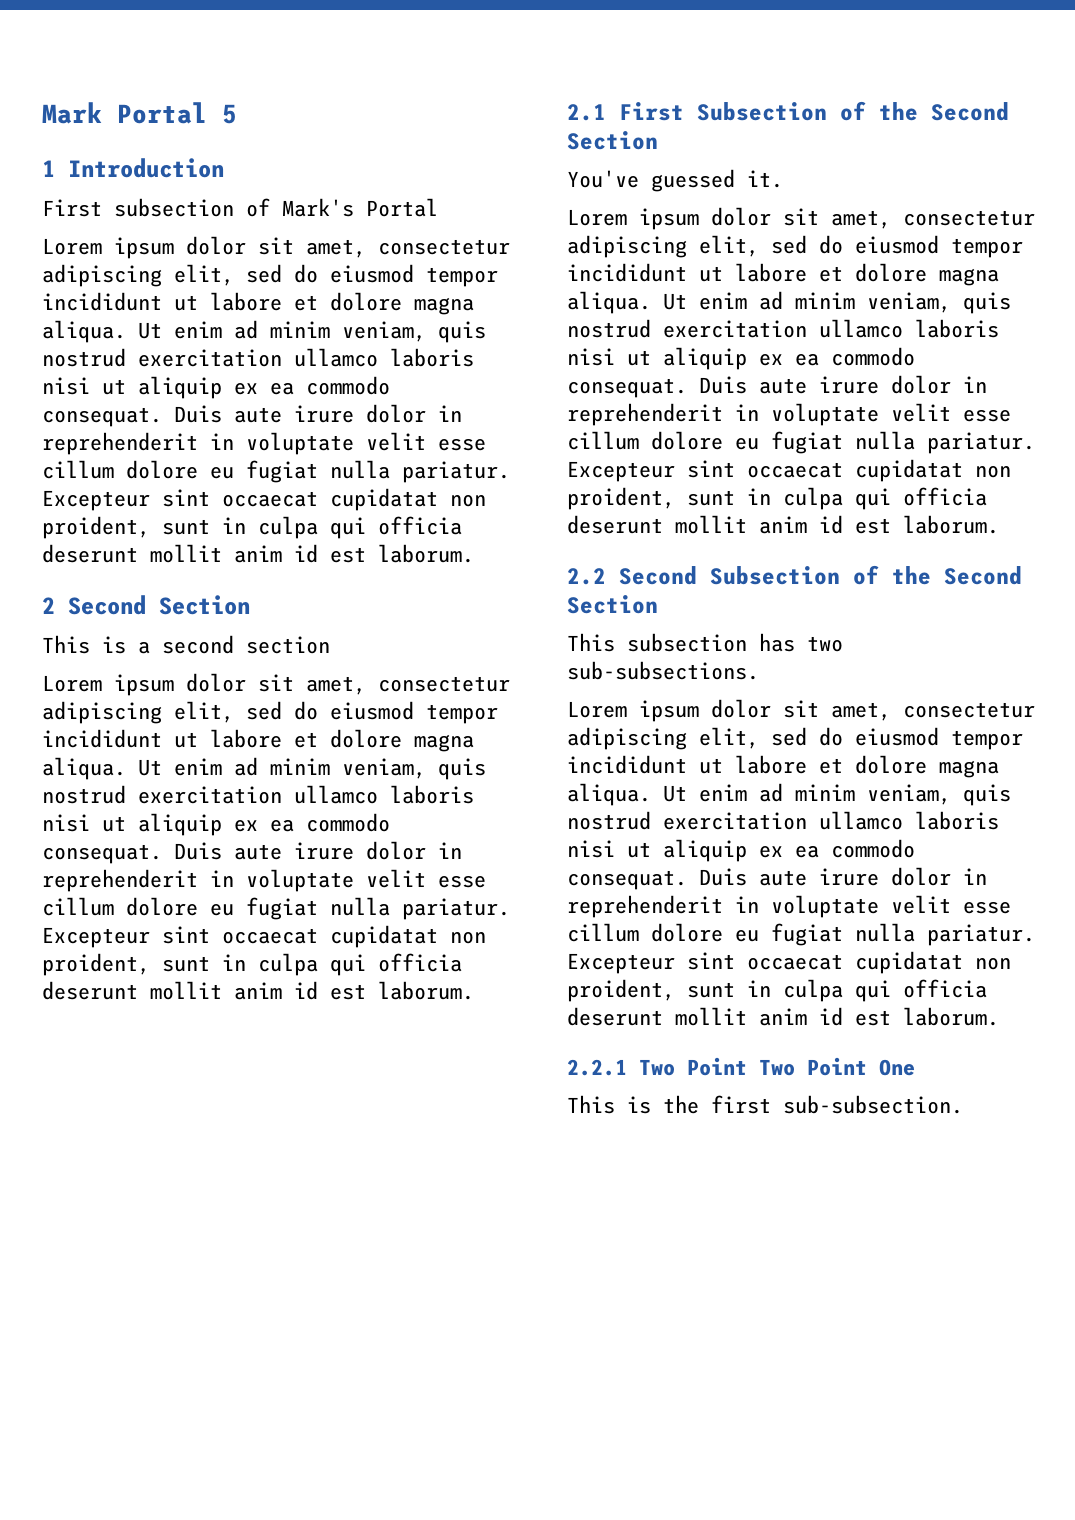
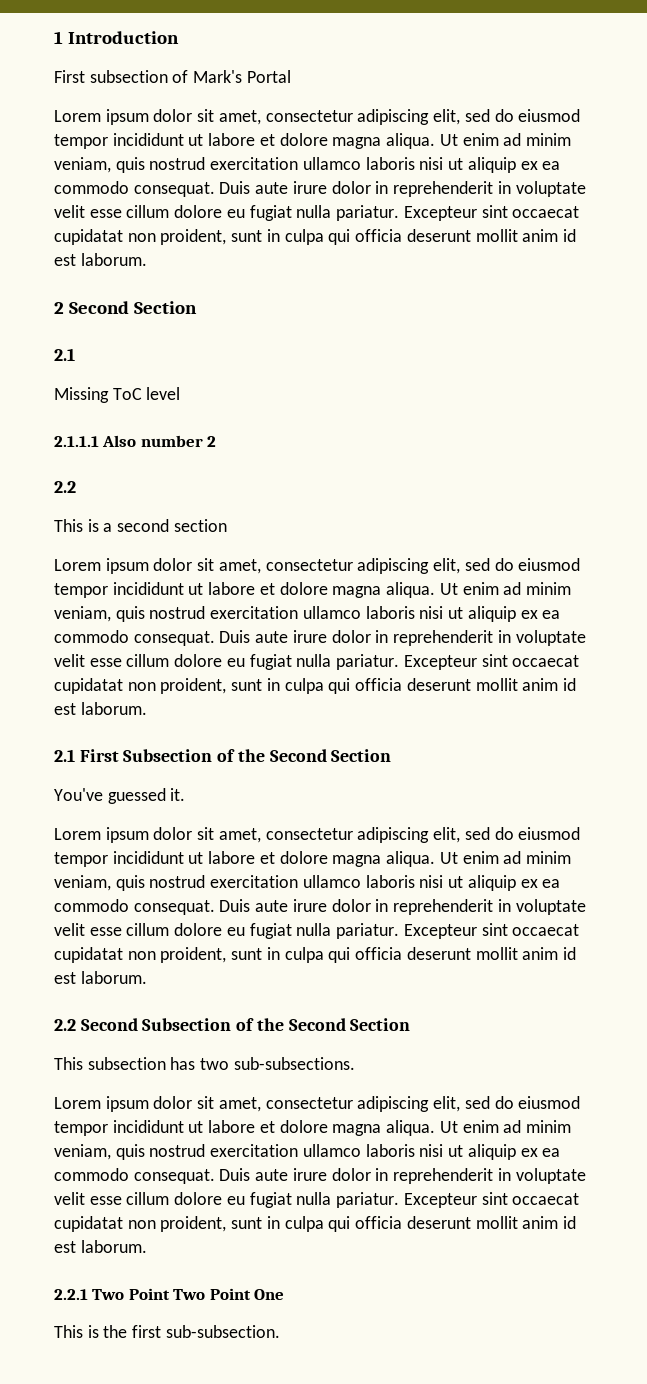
[42,102,237,124] Mark Portal 5 // -> (54, 37) none
(250, 605) none -> [54,348,75,361] [54,387,181,403] [54,435,217,447] [54,481,76,493] // 2.1 // Missing ToC level // 2.1.1.1 Also number 2 // 2.2

